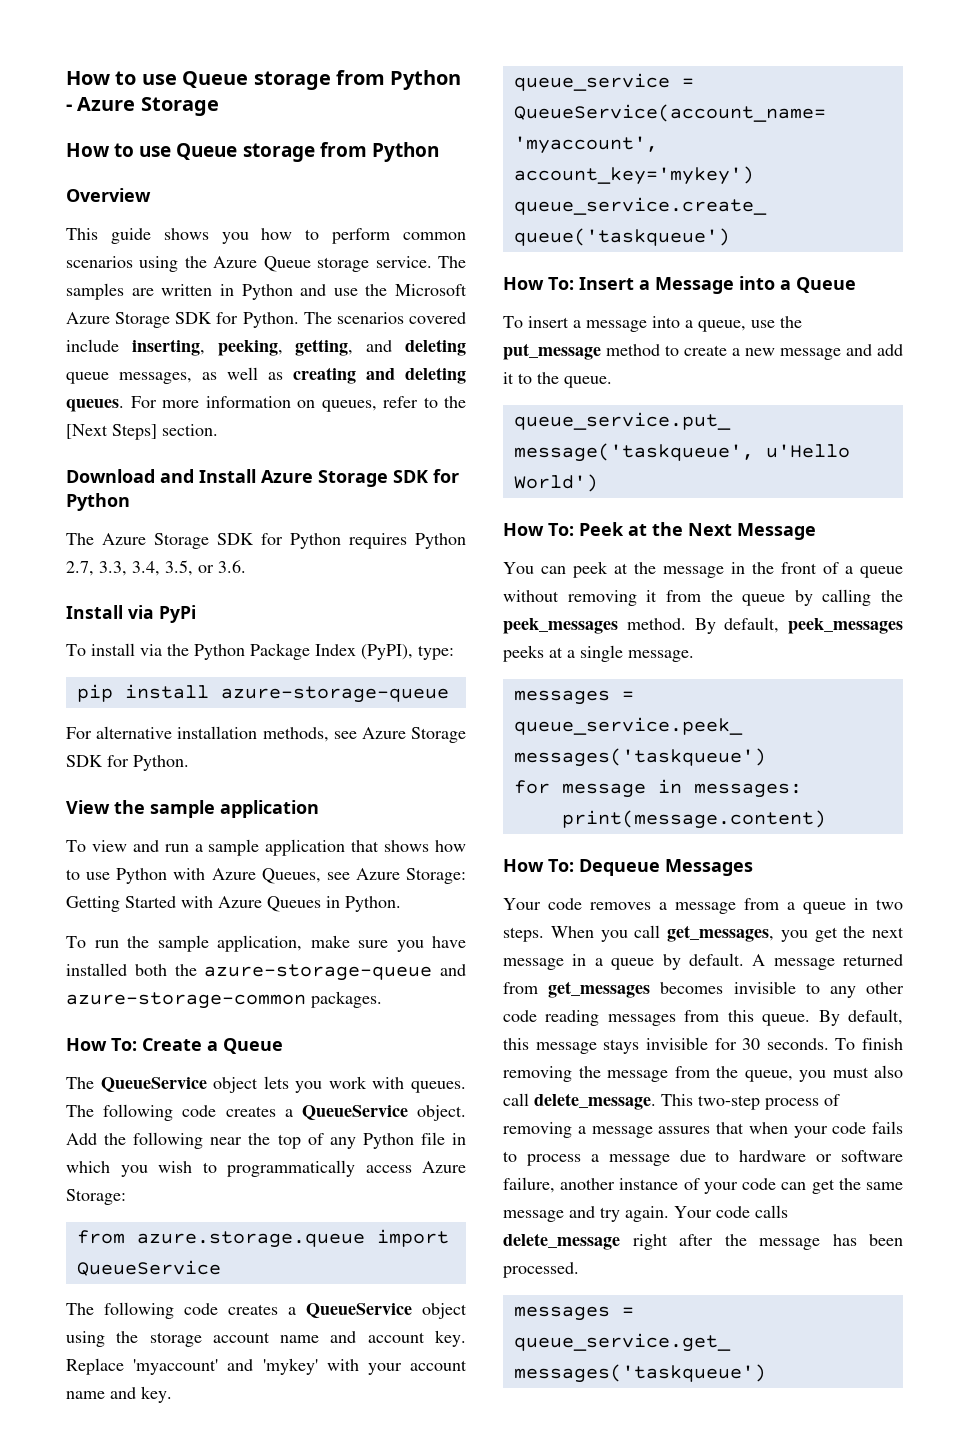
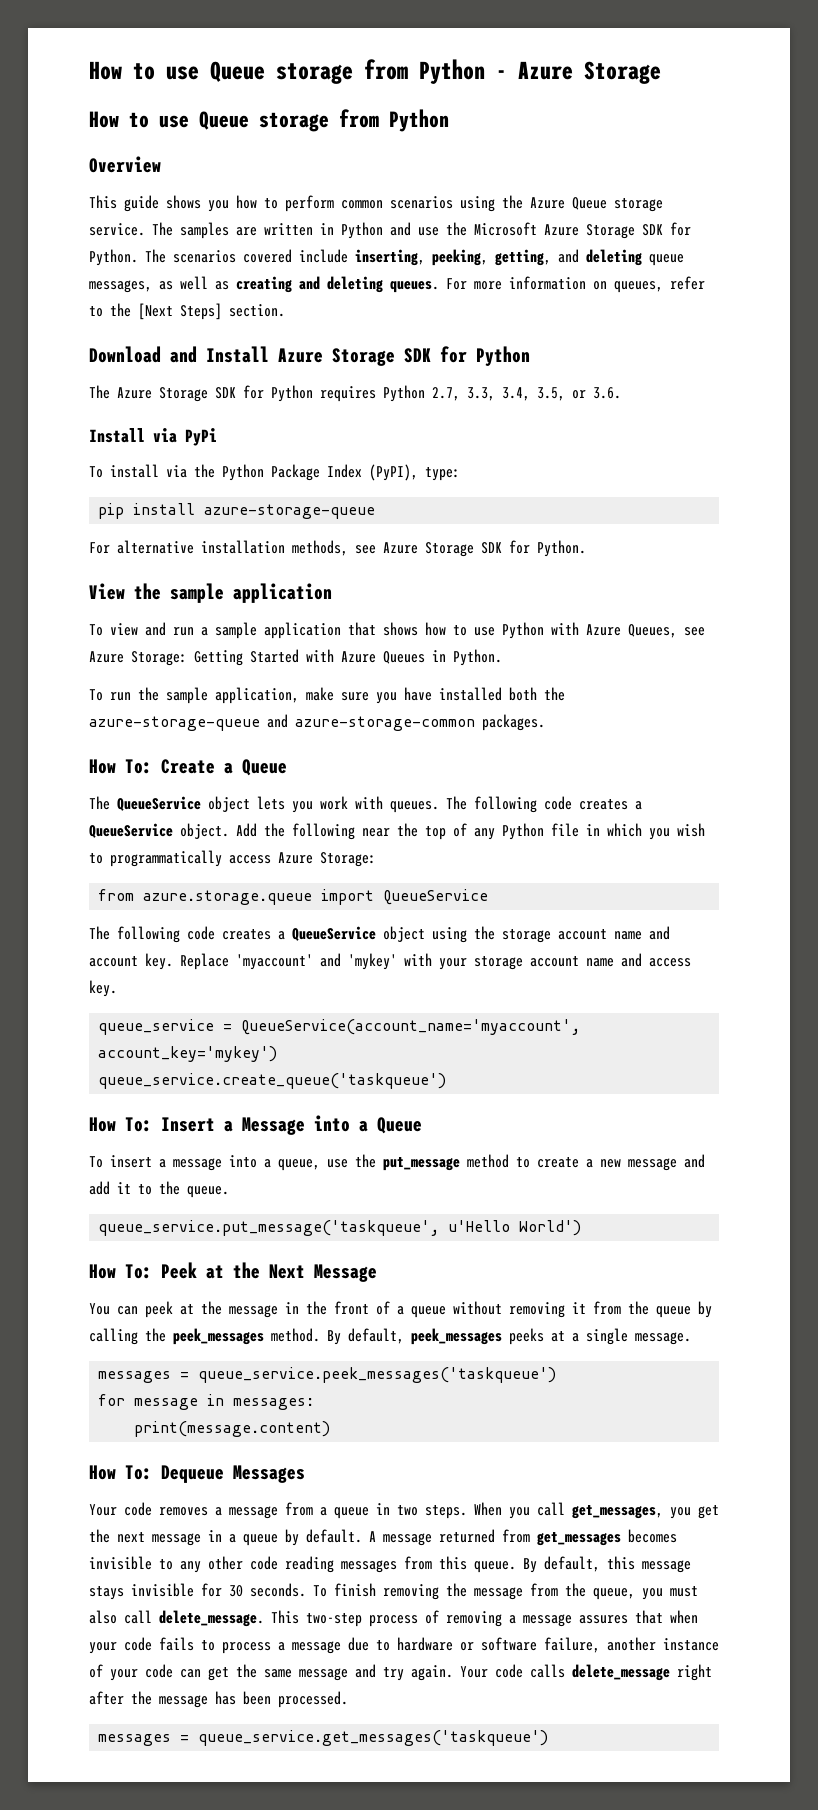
[410,1360,468,1371] [66,1387,136,1399] account name and -> [474,953,691,970] storage account name and access

